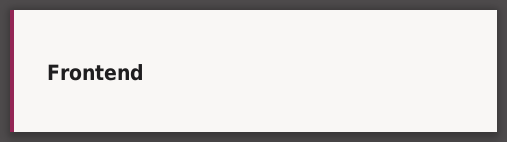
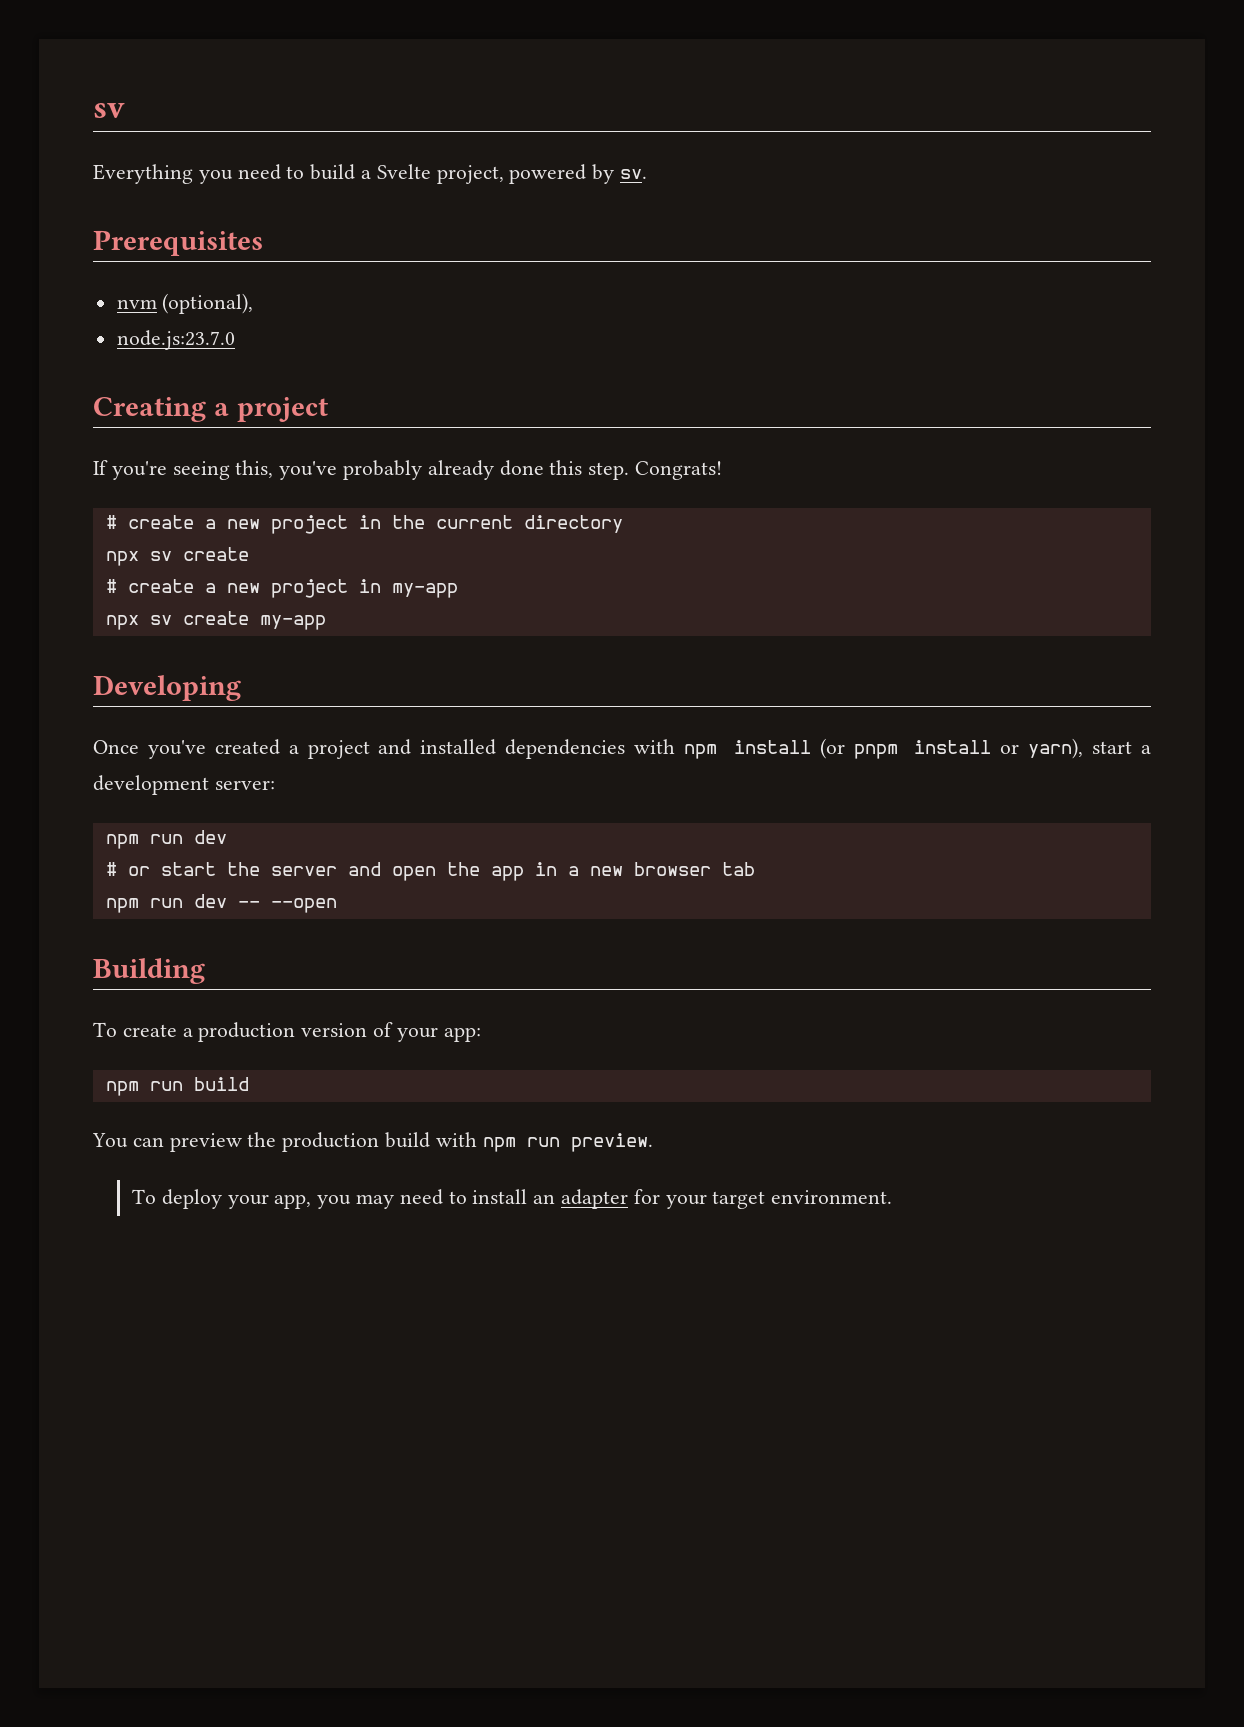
[47,64,144,81] Frontend -> [93,103,125,118] [93,164,648,184] [93,230,263,256] [116,293,254,314] [116,330,235,350] [93,397,328,422] [93,460,723,480] [105,515,623,534] [105,547,249,566] [105,579,458,598] [105,611,326,630] [93,675,241,701] [93,738,1152,759] [93,775,275,795] [105,830,227,849] [105,862,755,881] [105,894,337,913] [93,958,205,984] [93,1022,481,1042] [105,1077,249,1096] [92,1132,653,1152] [131,1189,893,1209] sv // Everything you need to build a Svelte project, powered by sv. // Prerequisites // nvm (optional), // node.js:23.7.0 // Creating a project // If you're seeing this, you've probably already done this step. Congrats! // # create a new project in the current directory // npx sv create // # create a new project in my-app // npx sv create my-app // Developing // Once you've created a project and installed dependencies with npm install (or pnpm install or yarn), start a development server: // npm run dev // # or start the server and open the app in a new browser tab // npm run dev -- --open // Building // To create a production version of your app: // npm run build // You can preview the production build with npm run preview. // To deploy your app, you may need to install an adapter for your target environment.

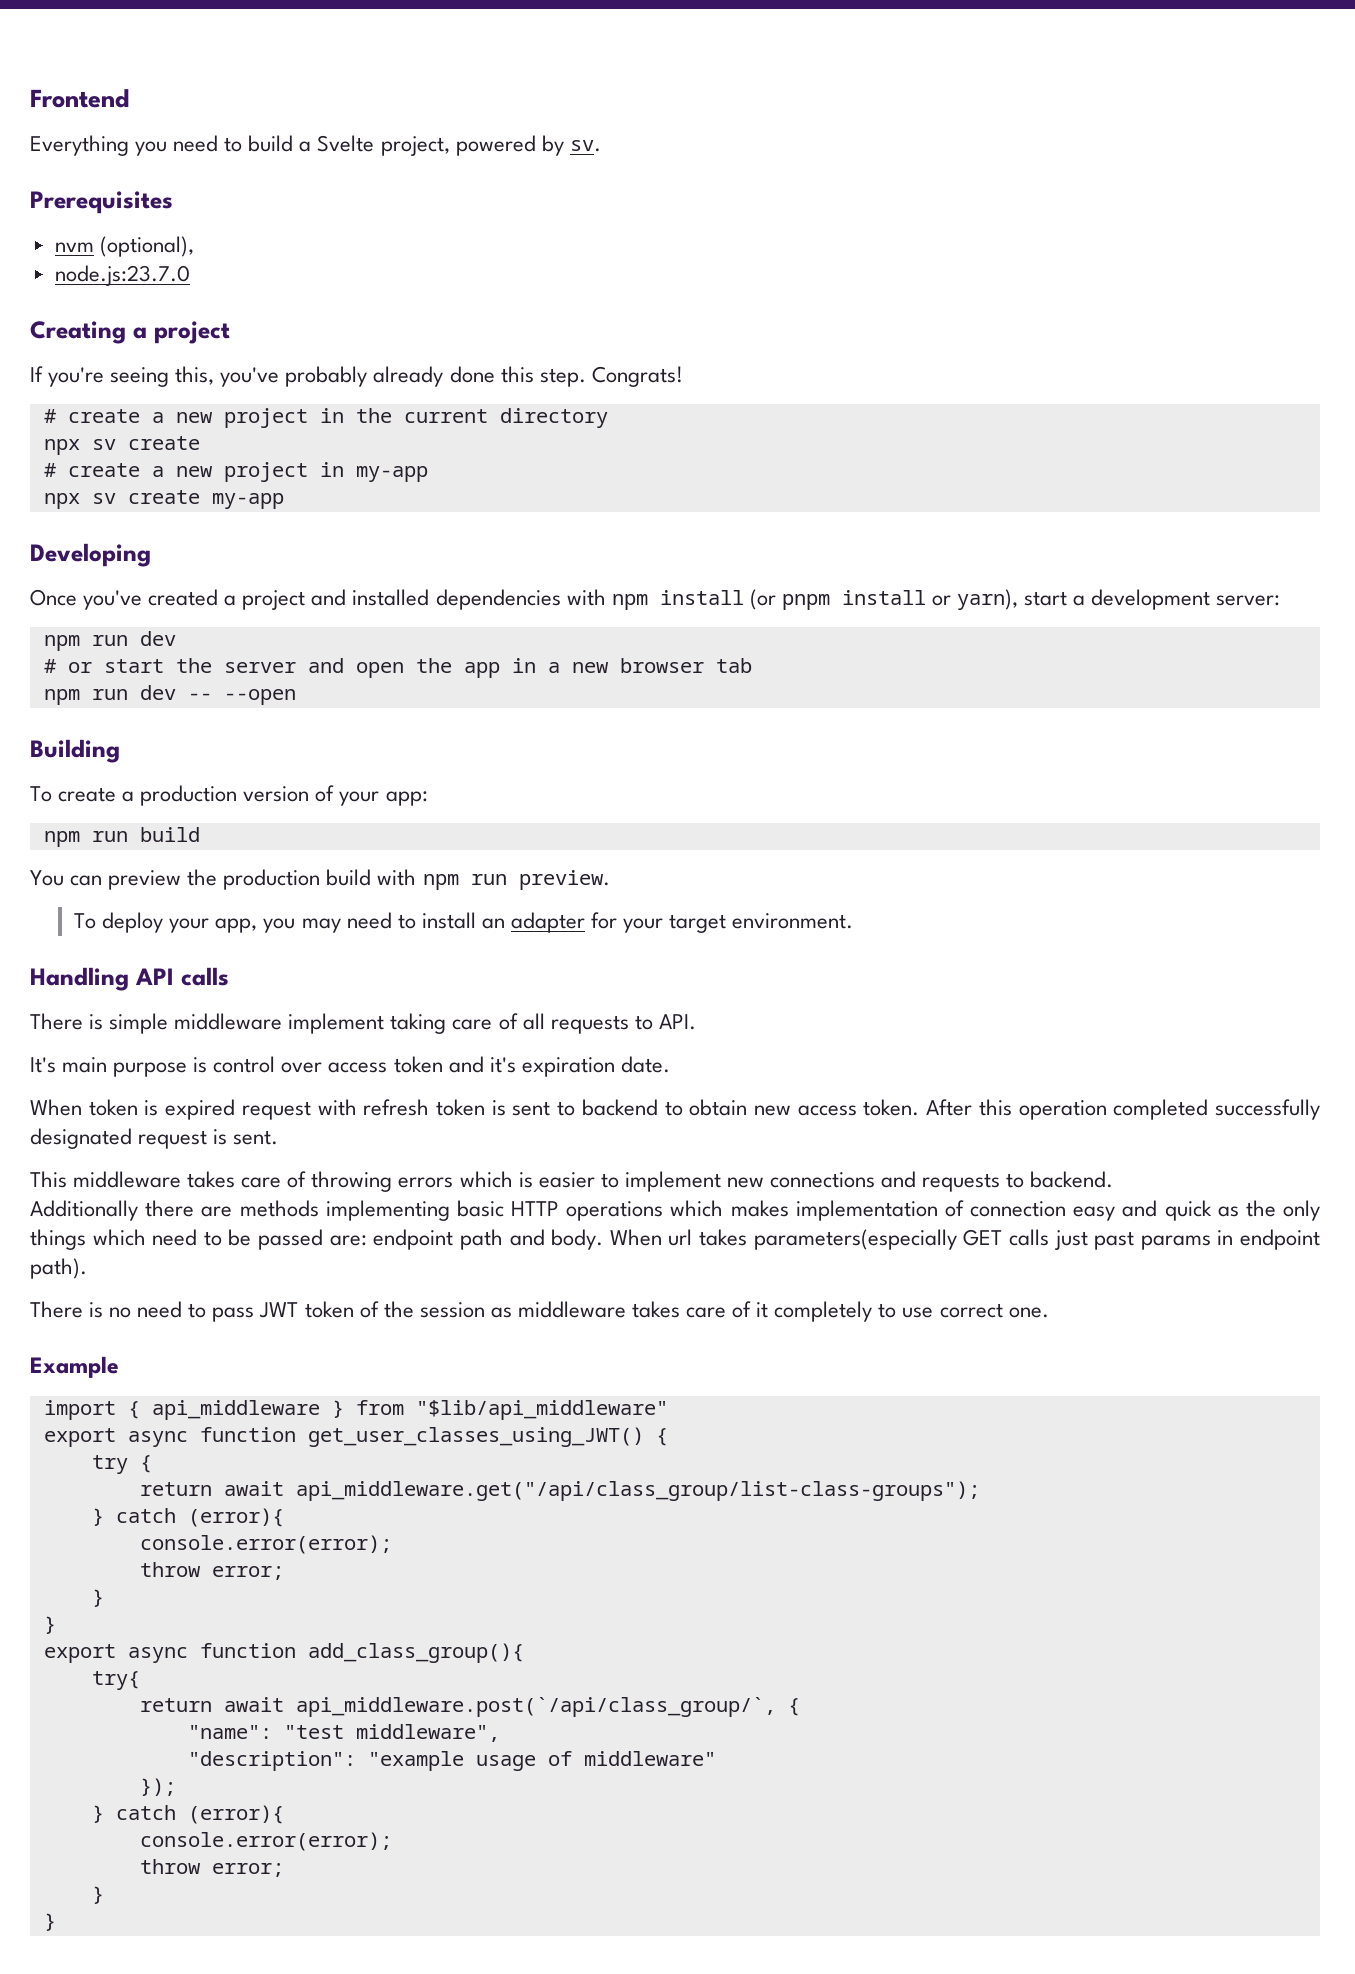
[93,103,125,118] sv -> [30,89,130,108] Frontend
(893, 1197) none -> [30,967,229,991] [30,1013,696,1034] [30,1056,670,1077] [30,1099,1320,1120] [30,1128,279,1149] [30,1171,1114,1192] [30,1200,1321,1221] [30,1229,1320,1250] [30,1258,87,1279] [30,1301,1049,1322] [30,1356,119,1378] [43,1400,668,1420] [43,1427,668,1447] [91,1455,152,1474] [139,1481,980,1501] [91,1508,284,1527] [139,1535,392,1554] [139,1562,284,1580] [91,1589,104,1607] [43,1616,56,1634] [43,1643,524,1663] [91,1671,140,1690] [139,1697,800,1717] [187,1724,500,1742] [187,1751,716,1771] [139,1778,176,1796] [91,1805,284,1824] [139,1832,392,1851] [139,1859,284,1877] [91,1886,104,1904] [43,1913,56,1931] // Handling API calls // There is simple middleware implement taking care of all requests to API. // It's main purpose is control over access token and it's expiration date. // When token is expired request with refresh token is sent to backend to obtain new access token. After this operation completed successfully designated request is sent. // This middleware takes care of throwing errors which is easier to implement new connections and requests to backend. // Additionally there are methods implementing basic HTTP operations which makes implementation of connection easy and quick as the only things which need to be passed are: endpoint path and body. When url takes parameters(especially GET calls just past params in endpoint path). // There is no need to pass JWT token of the session as middleware takes care of it completely to use correct one. // Example // import { api_middleware } from "$lib/api_middleware" // export async function get_user_classes_using_JWT() { // try { // return await api_middleware.get("/api/class_group/list-class-groups"); // } catch (error){ // console.error(error); // throw error; // } // } // export async function add_class_group(){ // try{ // return await api_middleware.post(`/api/class_group/`, { // "name": "test middleware", // "description": "example usage of middleware" // }); // } catch (error){ // console.error(error); // throw error; // } // }

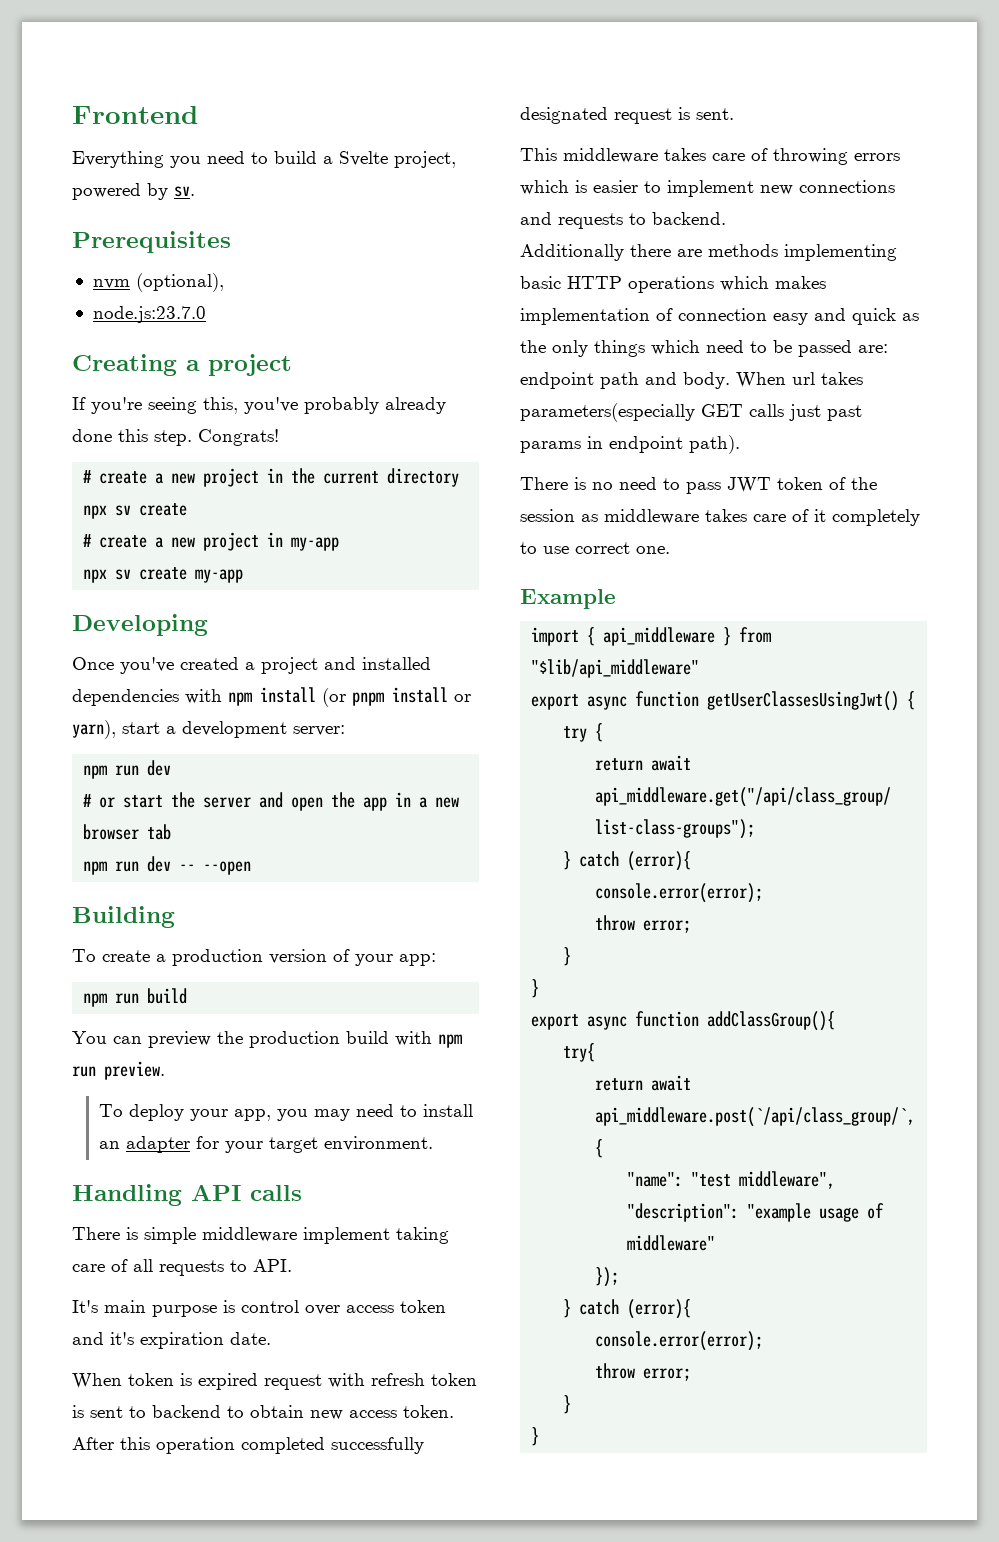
[307,1427,644,1447] get_user_classes_using_JWT() -> [707,691,900,711] getUserClassesUsingJwt()
[307,1643,524,1663] add_class_group(){ -> [707,1011,836,1031] addClassGroup(){

